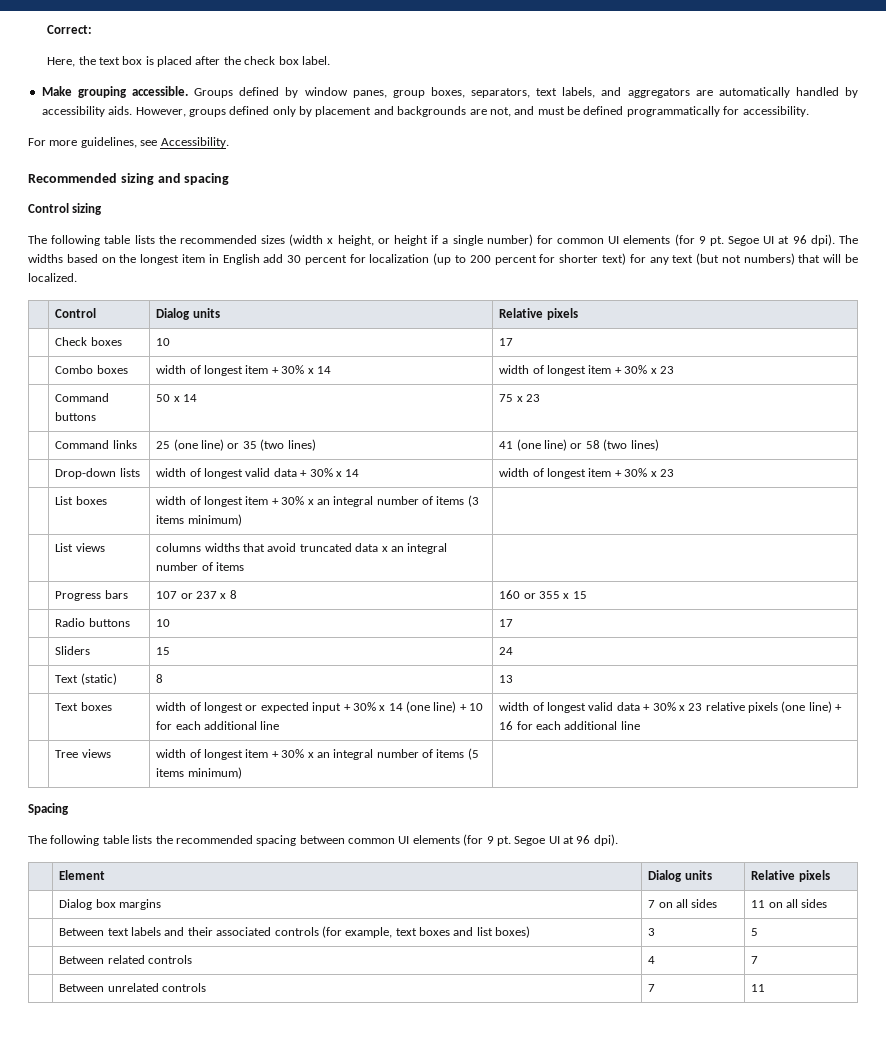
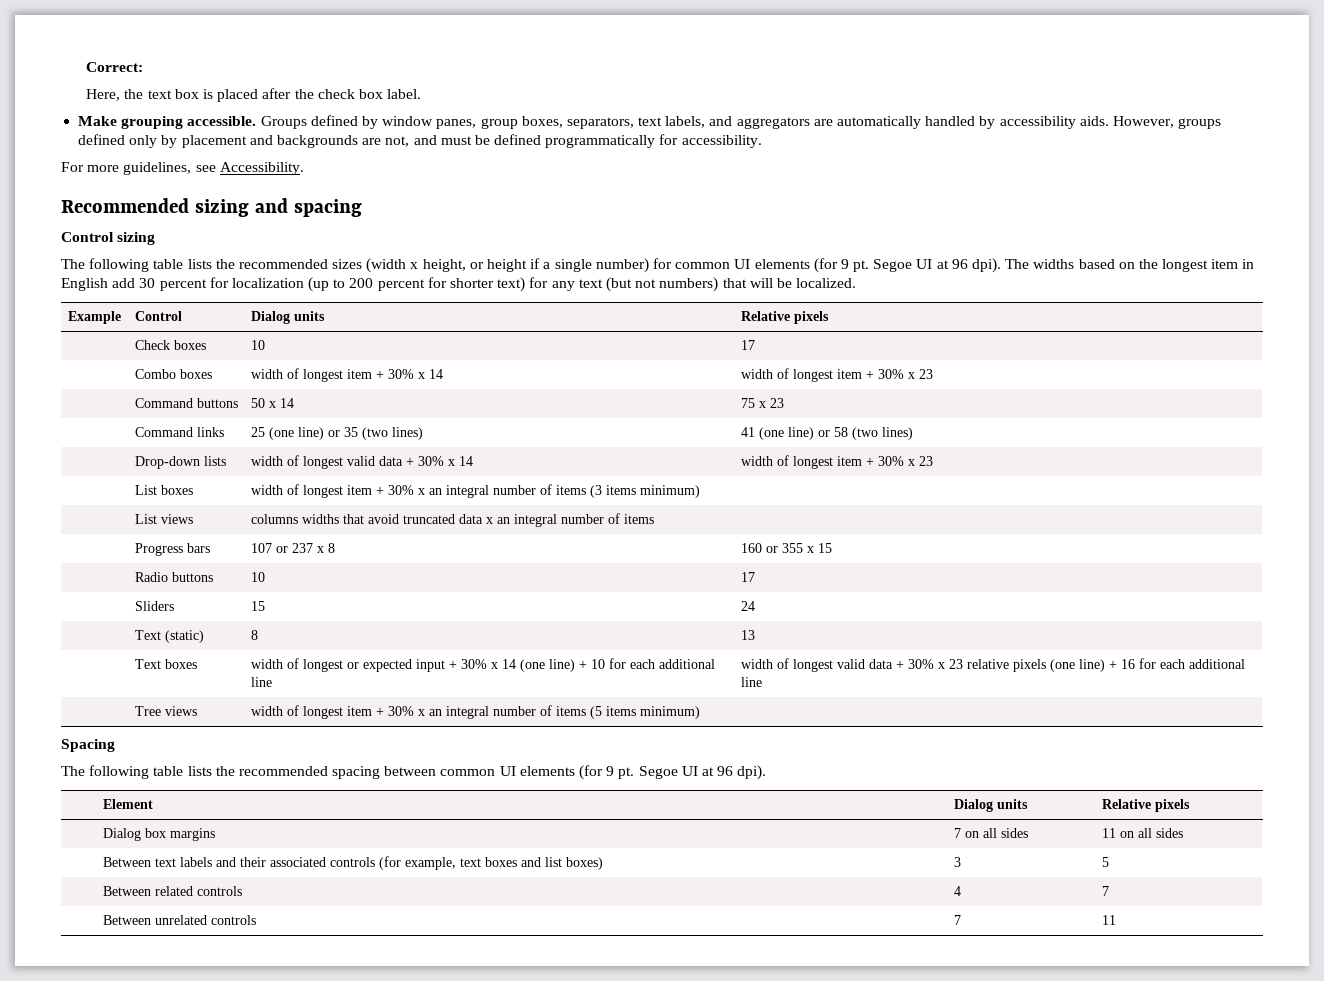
(77, 277) none -> [67,311,121,324] Example

